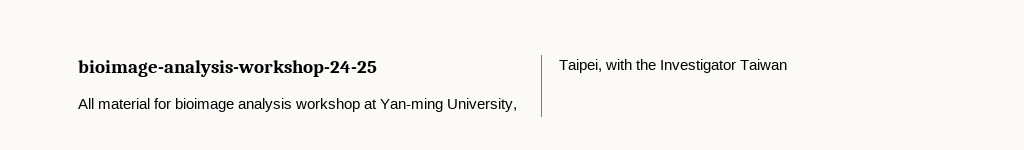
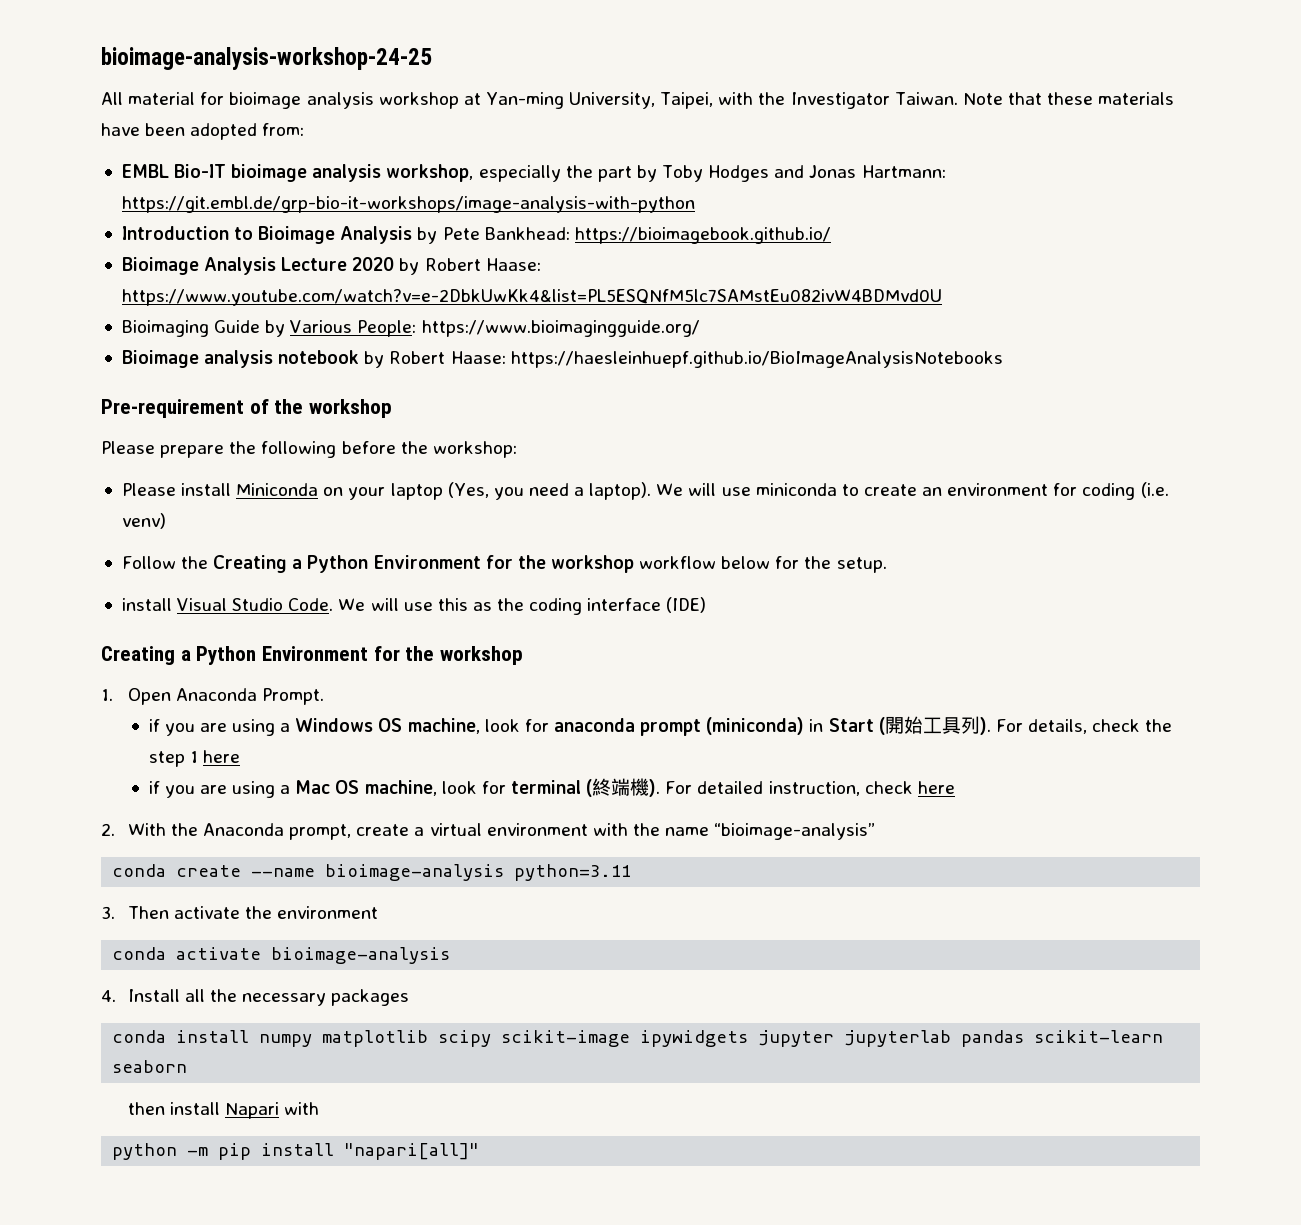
[740,59,788,70] Taiwan -> [894,92,1175,105] [101,123,305,140] [121,164,946,182] [121,196,695,213] [121,226,831,244] [121,257,541,275] [121,289,942,306] [121,320,700,337] [121,350,1003,368] [101,399,393,418] [101,441,517,458] [121,482,1169,500] [121,513,166,529] [121,555,887,573] [121,597,707,615] [101,646,524,665] [101,688,325,705] [148,716,1173,736] [148,750,240,767] [148,778,955,798] [101,823,876,840] [112,864,632,881] [101,906,379,919] [112,947,451,964] [101,989,410,1006] [112,1030,1164,1047] [112,1060,188,1073] [127,1102,320,1119] [112,1143,480,1160] Taiwan. Note that these materials have been adopted from: // EMBL Bio-IT bioimage analysis workshop, especially the part by Toby Hodges and Jonas Hartmann: https://git.embl.de/grp-bio-it-workshops/image-analysis-with-python // Introduction to Bioimage Analysis by Pete Bankhead: https://bioimagebook.github.io/ // Bioimage Analysis Lecture 2020 by Robert Haase: https://www.youtube.com/watch?v=e-2DbkUwKk4&list=PL5ESQNfM5lc7SAMstEu082ivW4BDMvd0U // Bioimaging Guide by Various People: https://www.bioimagingguide.org/ // Bioimage analysis notebook by Robert Haase: https://haesleinhuepf.github.io/BioImageAnalysisNotebooks // Pre-requirement of the workshop // Please prepare the following before the workshop: // Please install Miniconda on your laptop (Yes, you need a laptop). We will use miniconda to create an environment for coding (i.e. venv) // Follow the Creating a Python Environment for the workshop workflow below for the setup. // install Visual Studio Code. We will use this as the coding interface (IDE) // Creating a Python Environment for the workshop // 1. Open Anaconda Prompt. // if you are using a Windows OS machine, look for anaconda prompt (miniconda) in Start (開始工具列). For details, check the step 1 here // if you are using a Mac OS machine, look for terminal (終端機). For detailed instruction, check here // 2. With the Anaconda prompt, create a virtual environment with the name “bioimage-analysis” // conda create --name bioimage-analysis python=3.11 // 3. Then activate the environment // conda activate bioimage-analysis // 4. Install all the necessary packages // conda install numpy matplotlib scipy scikit-image ipywidgets jupyter jupyterlab pandas scikit-learn seaborn // then install Napari with // python -m pip install "napari[all]"

